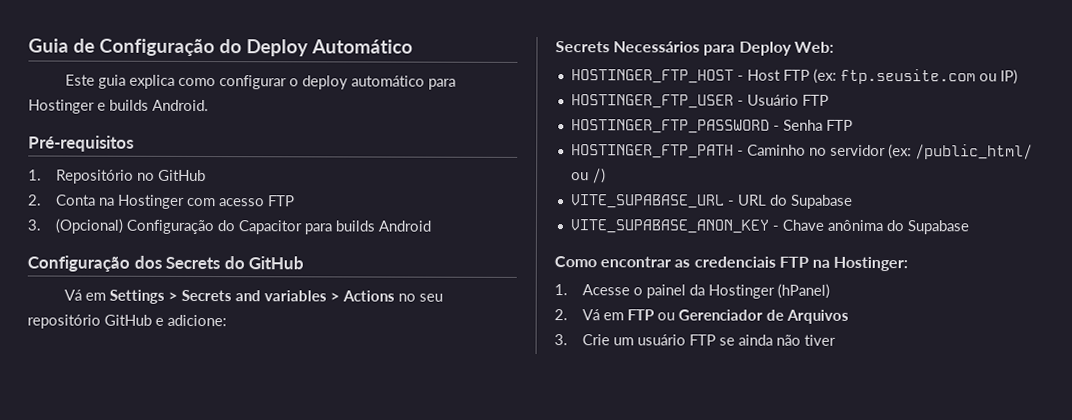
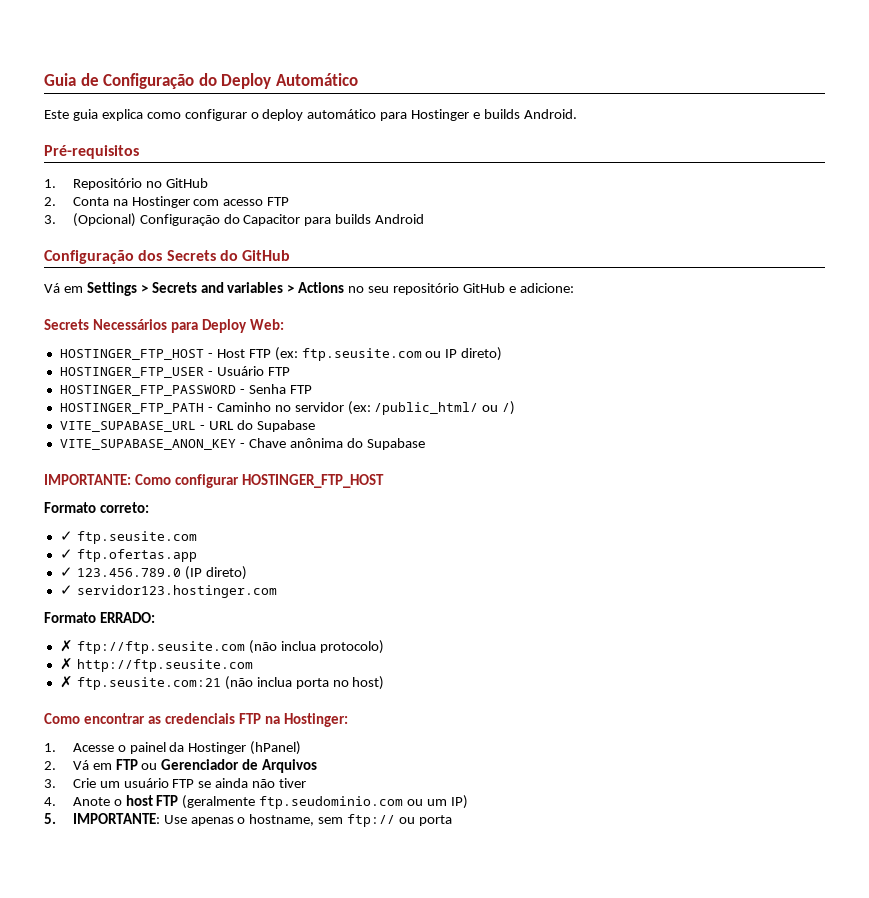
[999,69,1018,85] IP) -> [445,347,503,361] IP direto)
(969, 227) none -> [44,474,385,488] [44,502,149,513] [59,531,197,544] [59,549,197,562] [59,566,247,580] [59,585,277,598] [44,612,155,623] [59,640,384,654] [59,658,253,672] [59,676,385,690] // IMPORTANTE: Como configurar HOSTINGER_FTP_HOST // Formato correto: // ✓ ftp.seusite.com // ✓ ftp.ofertas.app // ✓ 123.456.789.0 (IP direto) // ✓ servidor123.hostinger.com // Formato ERRADO: // ✗ ftp://ftp.seusite.com (não inclua protocolo) // ✗ http://ftp.seusite.com // ✗ ftp.seusite.com:21 (não inclua porta no host)
(837, 340) none -> [44,795,469,809] [44,813,453,827] // 4. Anote o host FTP (geralmente ftp.seudominio.com ou um IP) // 5. IMPORTANTE: Use apenas o hostname, sem ftp:// ou porta

